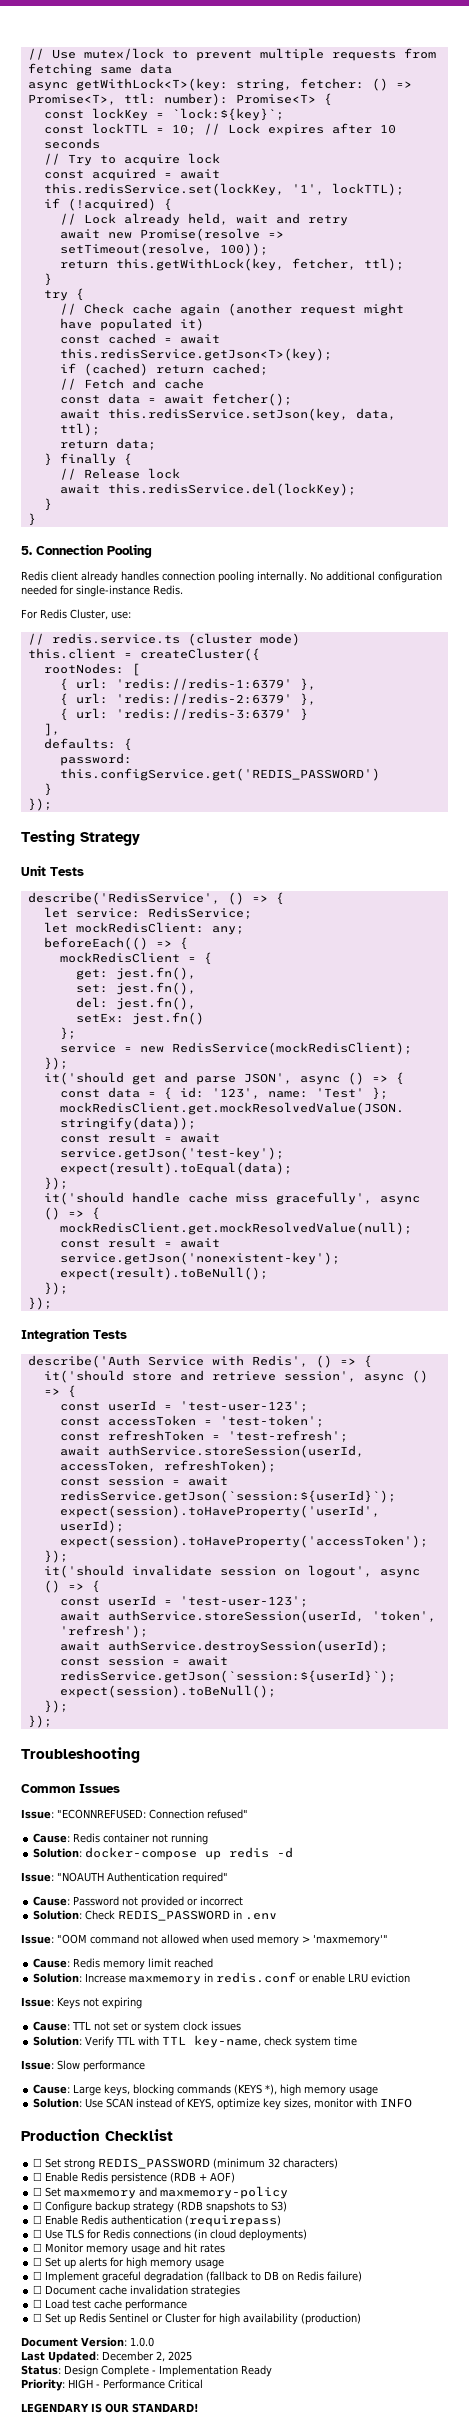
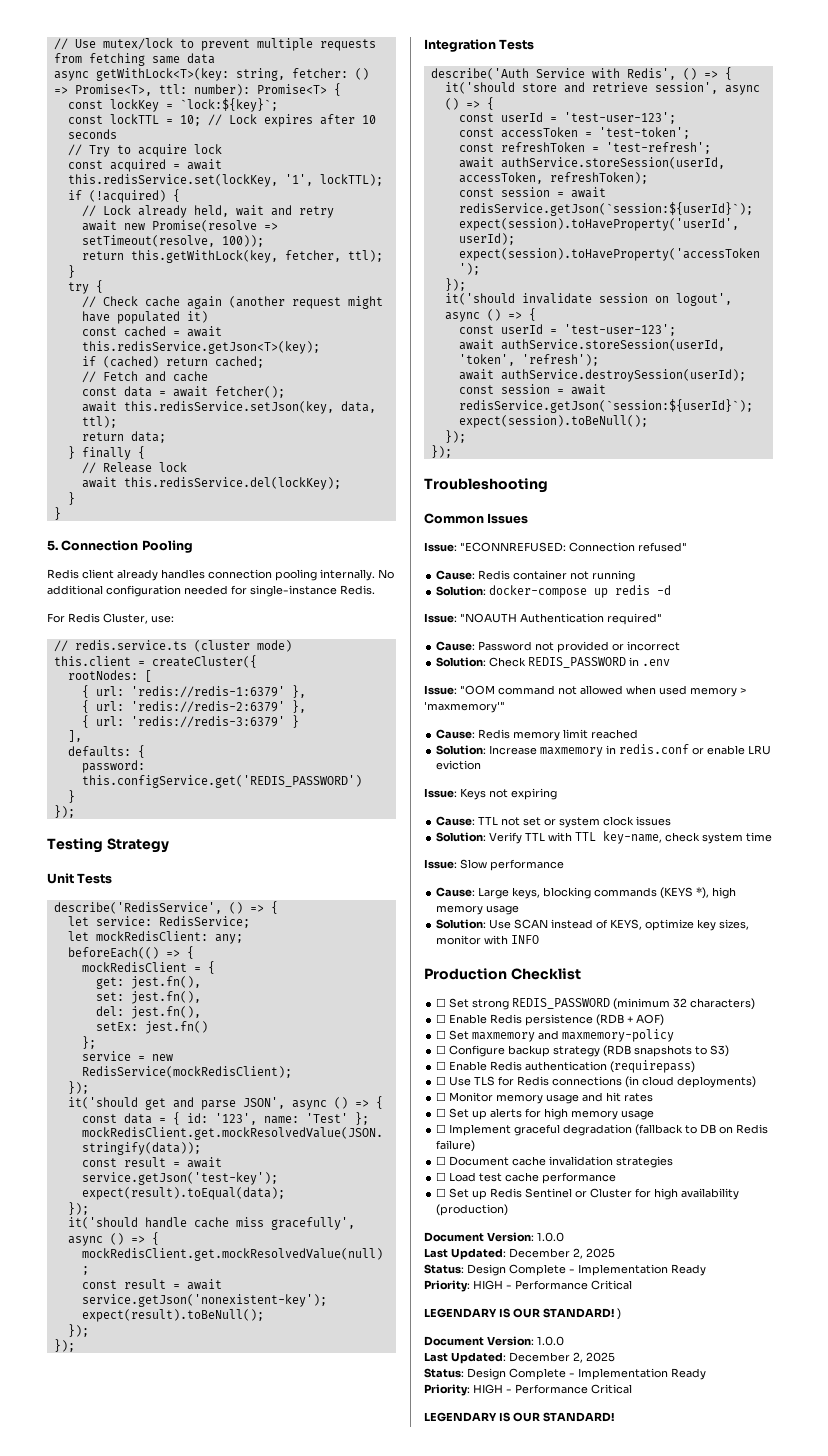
(203, 2384) none -> [424,1308,621,1320] [424,1336,564,1346] [424,1352,615,1364] [424,1368,706,1380] [424,1384,632,1396] // LEGENDARY IS OUR STANDARD! ) // Document Version: 1.0.0 // Last Updated: December 2, 2025 // Status: Design Complete - Implementation Ready // Priority: HIGH - Performance Critical

